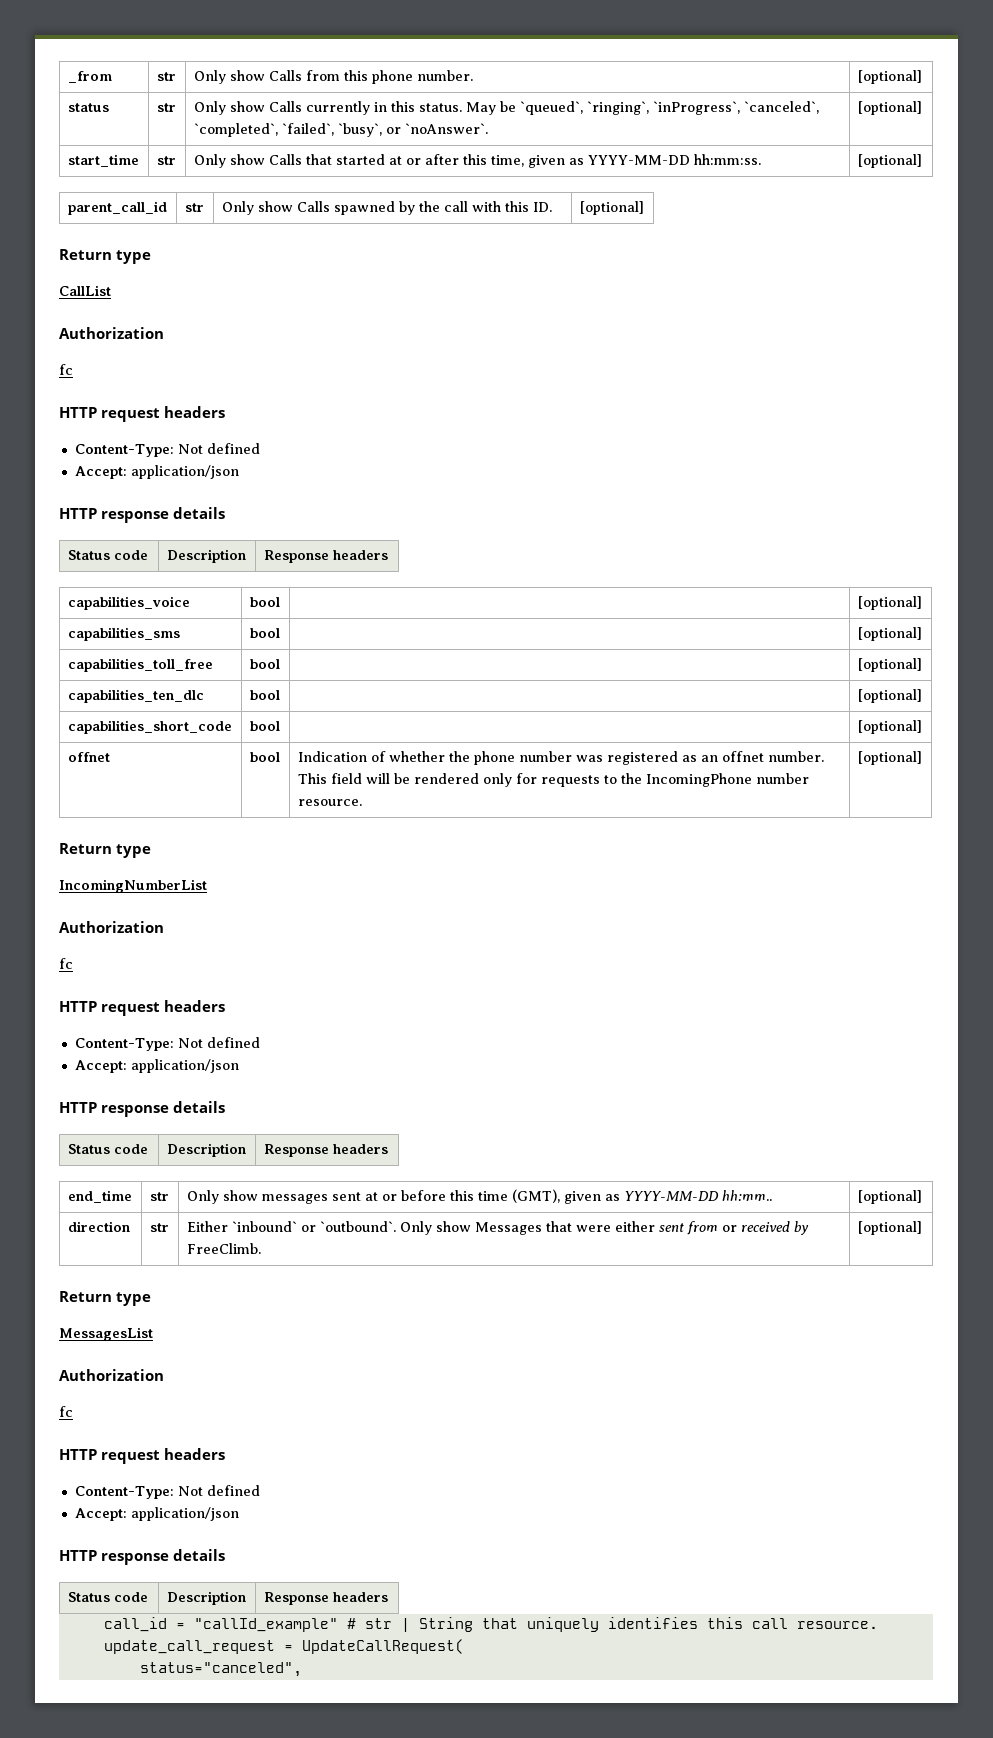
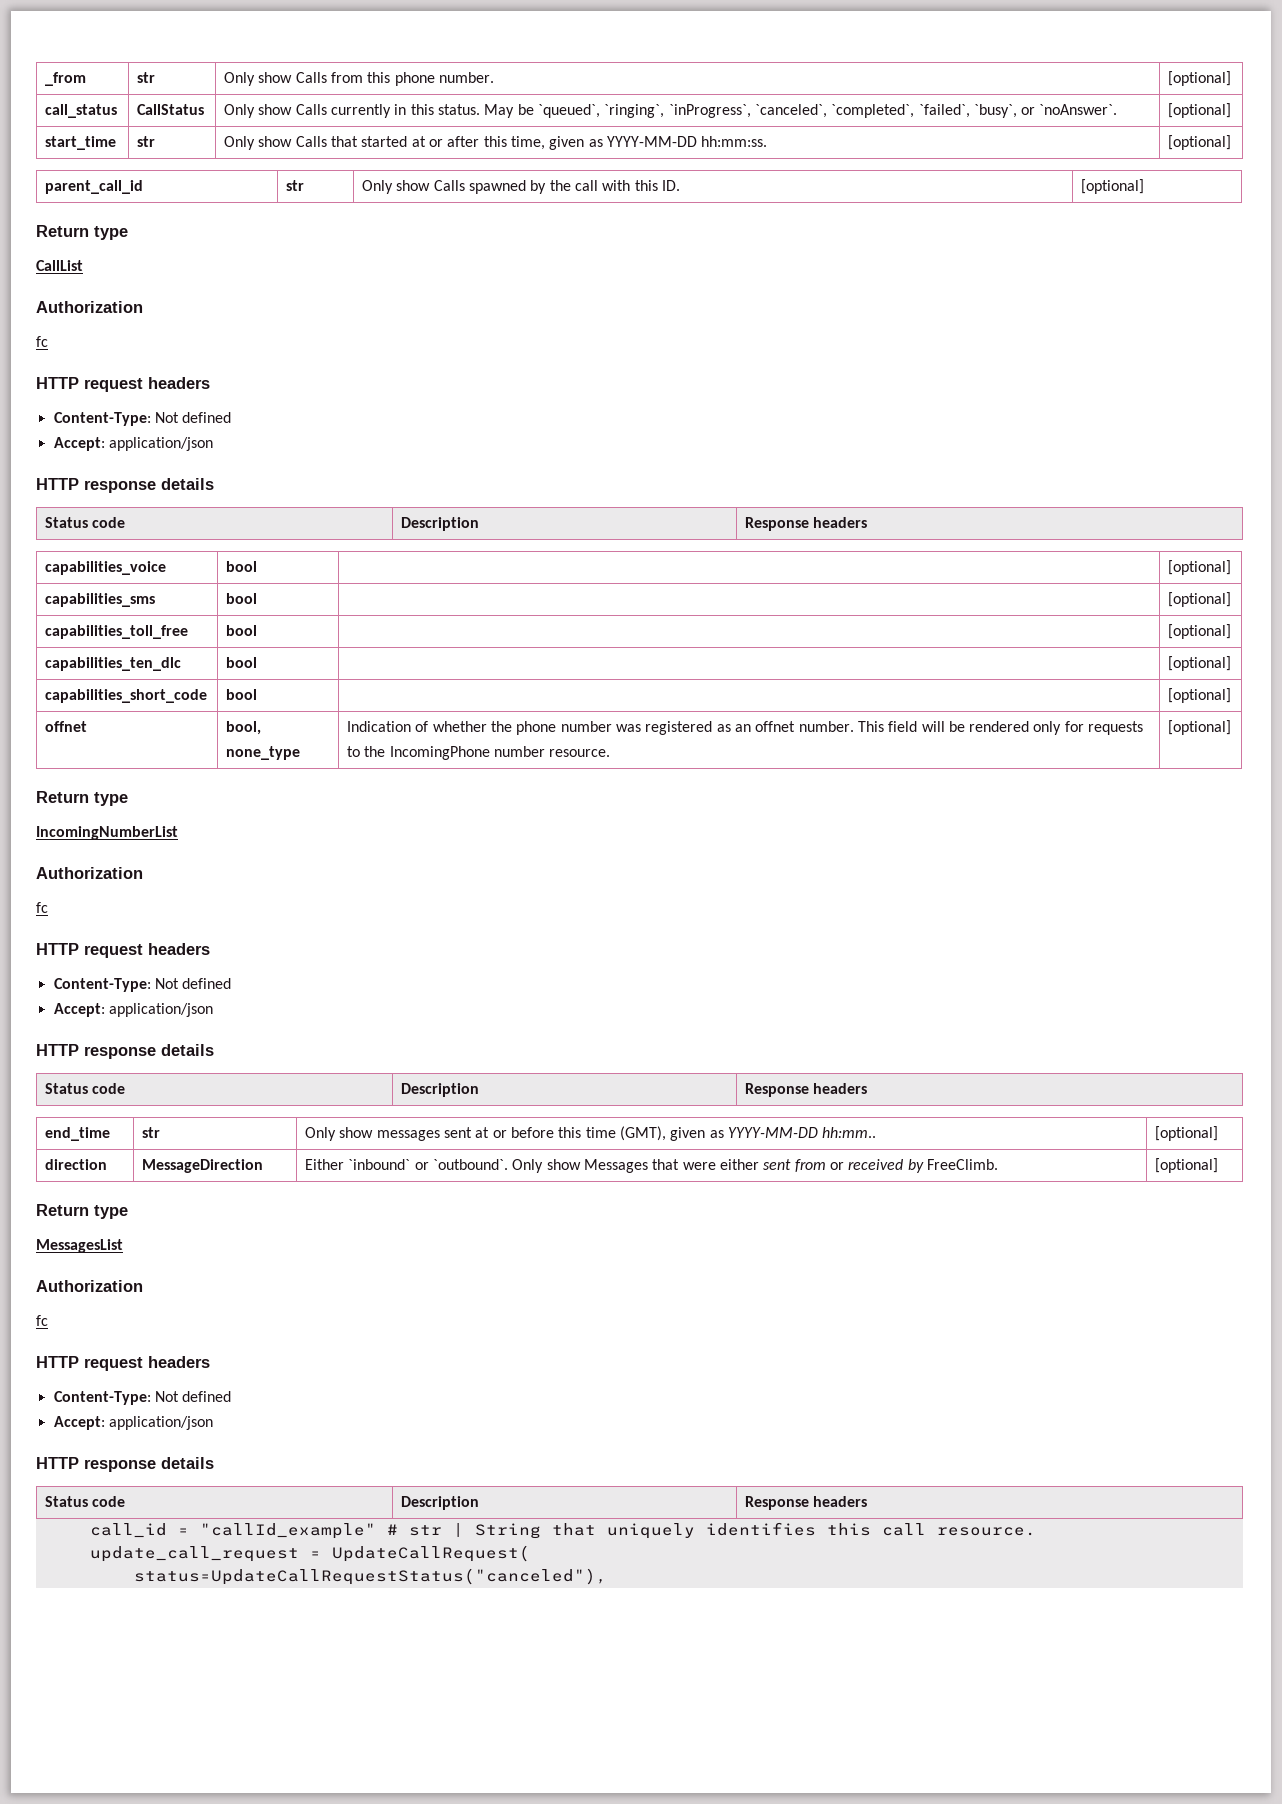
[67,103,109,112] [156,103,176,112] status | str -> [45,104,118,118] [137,104,205,115] call_status | CallStatus
[249,752,280,762] bool -> [226,721,262,735] [226,746,301,760] bool, none_type
[149,1223,169,1232] str -> [142,1159,264,1173] MessageDirection
[139,1662,302,1677] status="canceled", -> [133,1568,607,1585] status=UpdateCallRequestStatus("canceled"),

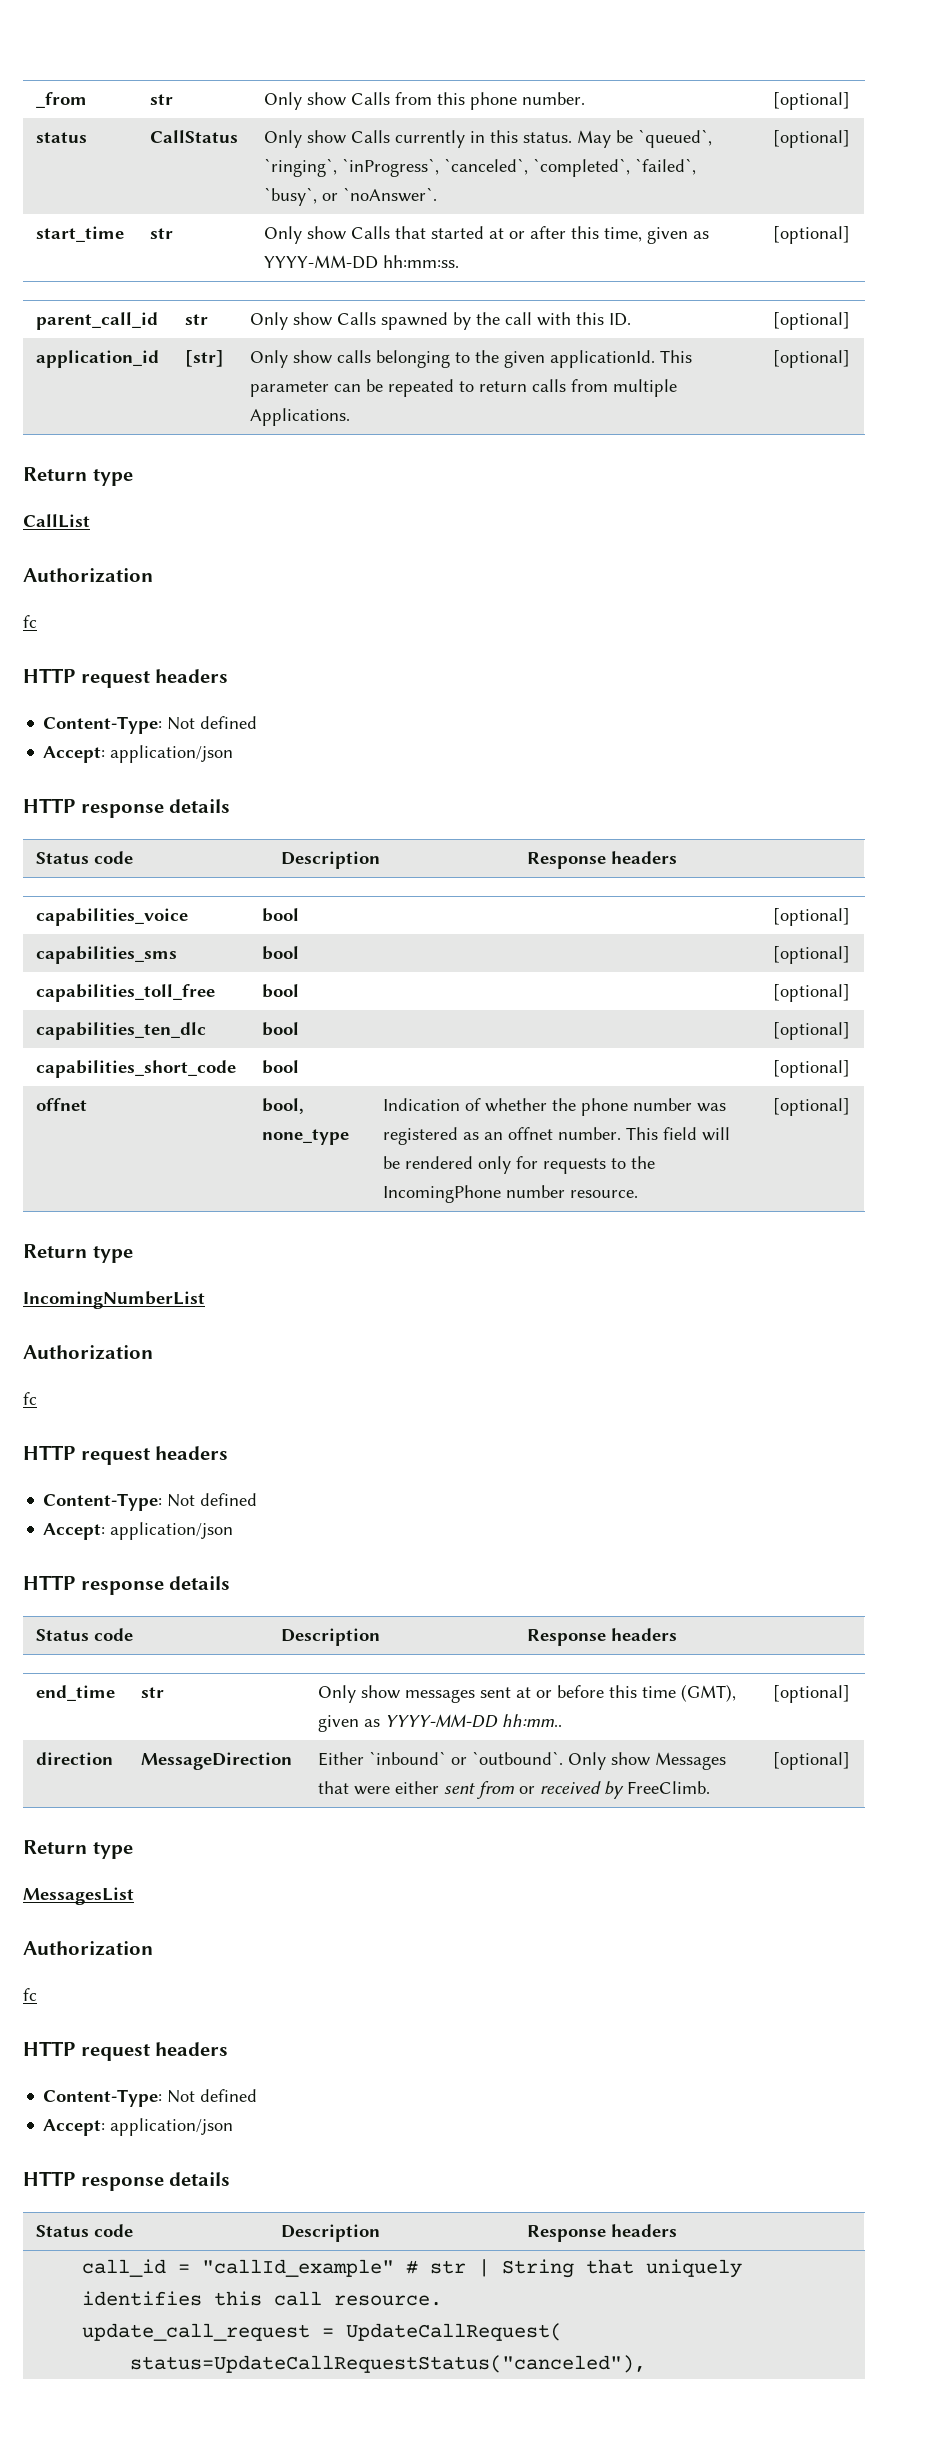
[45,104,118,118] call_status -> [35,132,87,143] status
(1145, 186) none -> [35,350,159,368] [184,350,224,367] [249,350,692,368] [249,379,677,397] [249,408,350,426] [772,350,850,368] // application_id | [str] | Only show calls belonging to the given applicationId. This parameter can be repeated to return calls from multiple Applications. | [optional]

